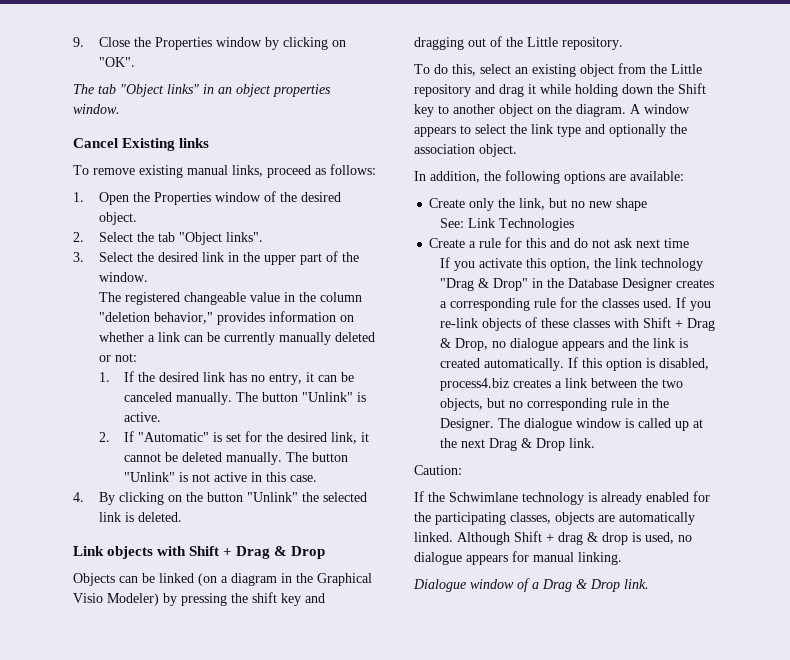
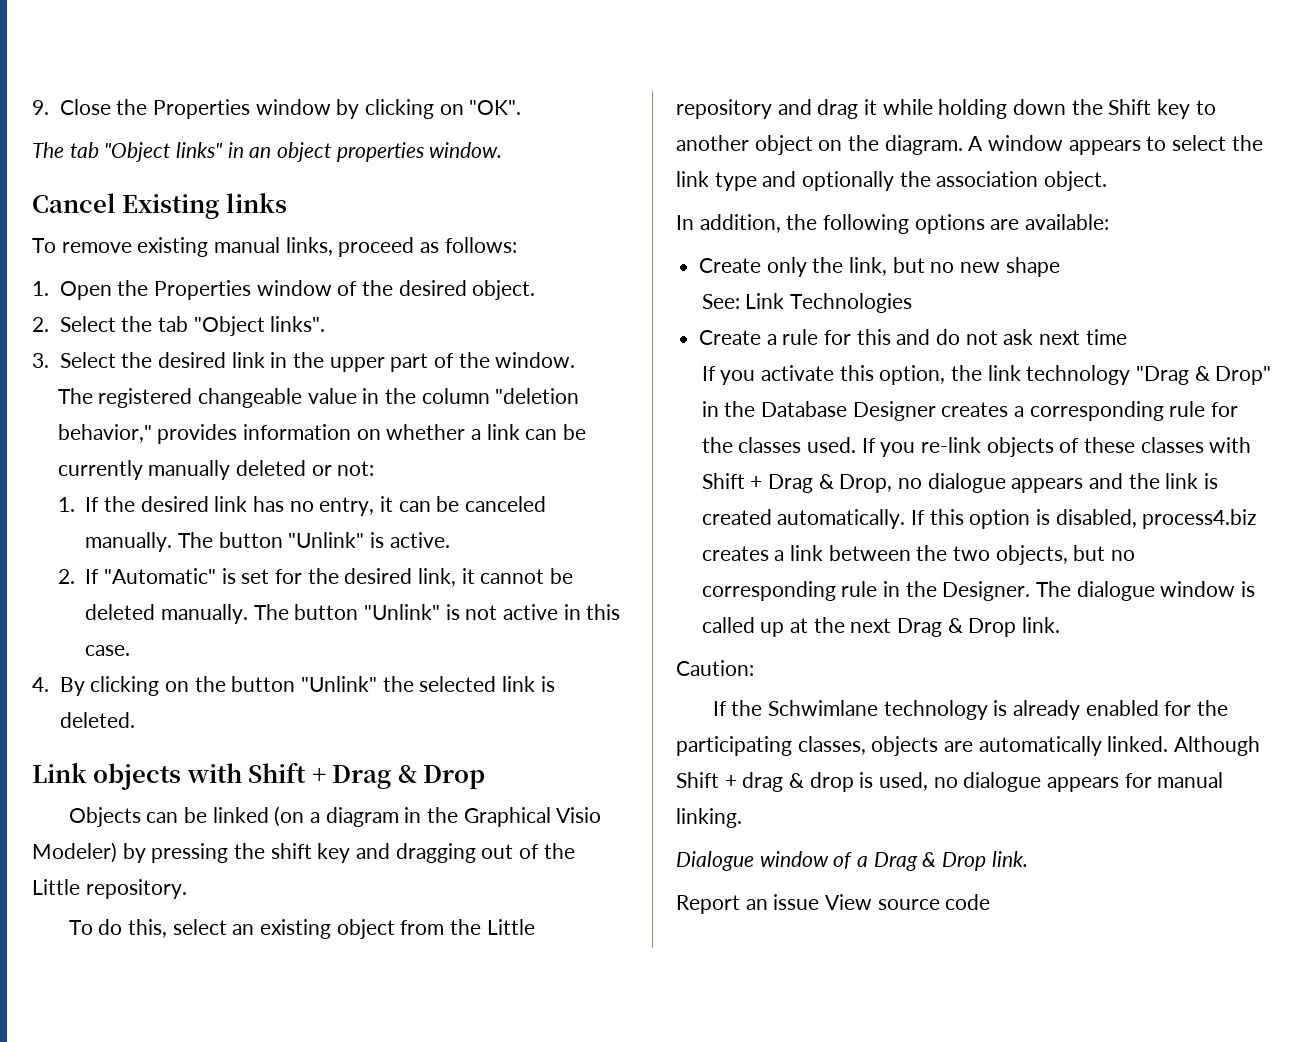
(649, 584) none -> [676,894,991,914] // Report an issue View source code

